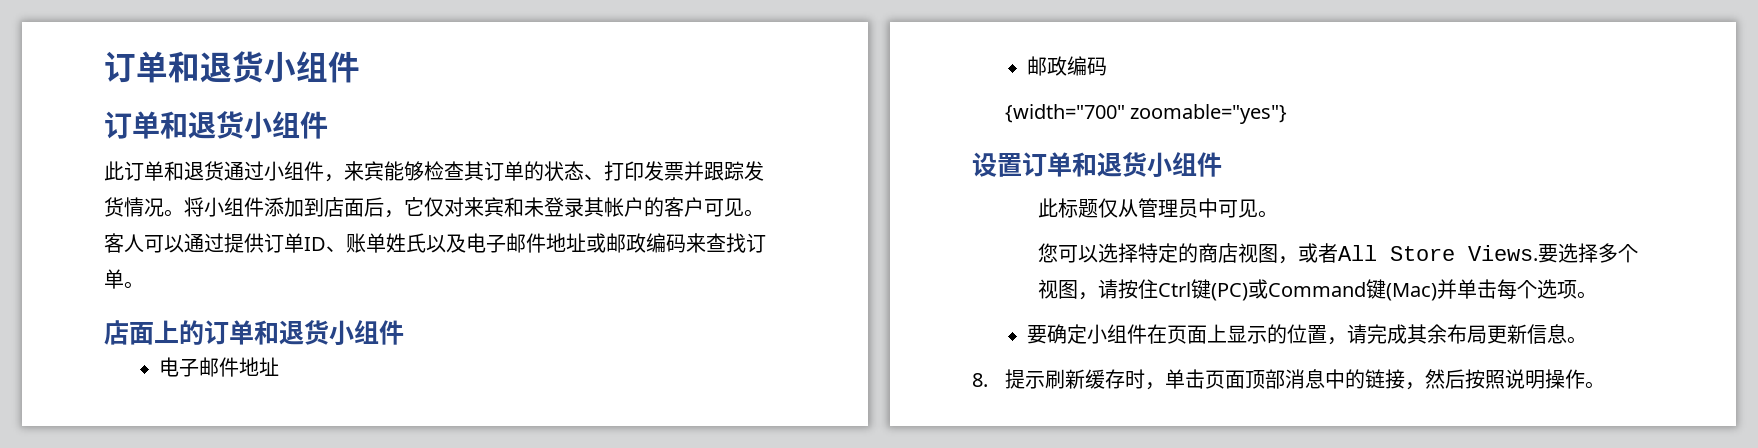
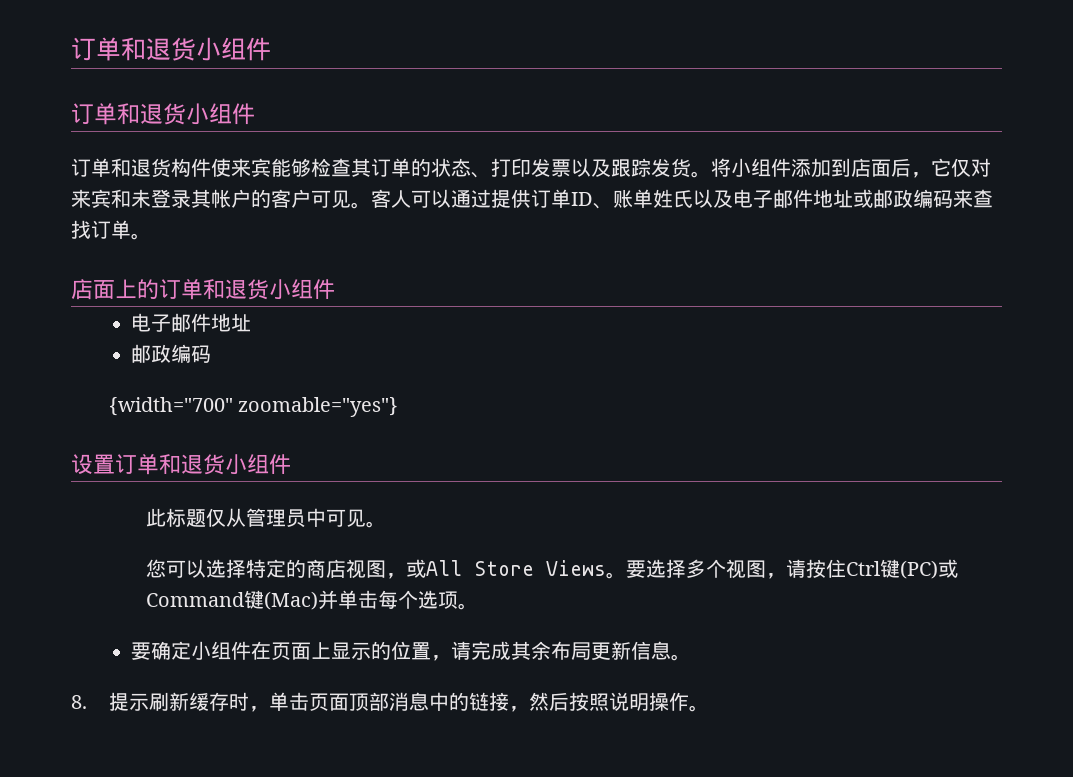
[104,161,344,182] 此订单和退货通过小组件， -> [71,158,231,178] 订单和退货构件使
[684,161,704,181] 并 -> [571,158,611,177] 以及
[124,197,164,217] 情况 -> (691, 168) none
[1318,243,1339,263] 者 -> (427, 568) none
[1468,245,1539,261] Views. -> [546,560,627,579] Views。

